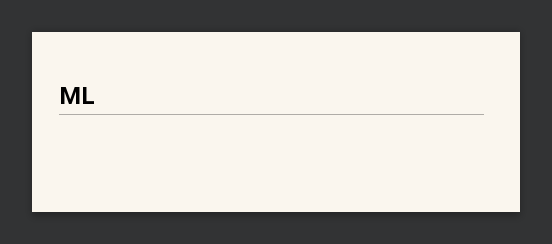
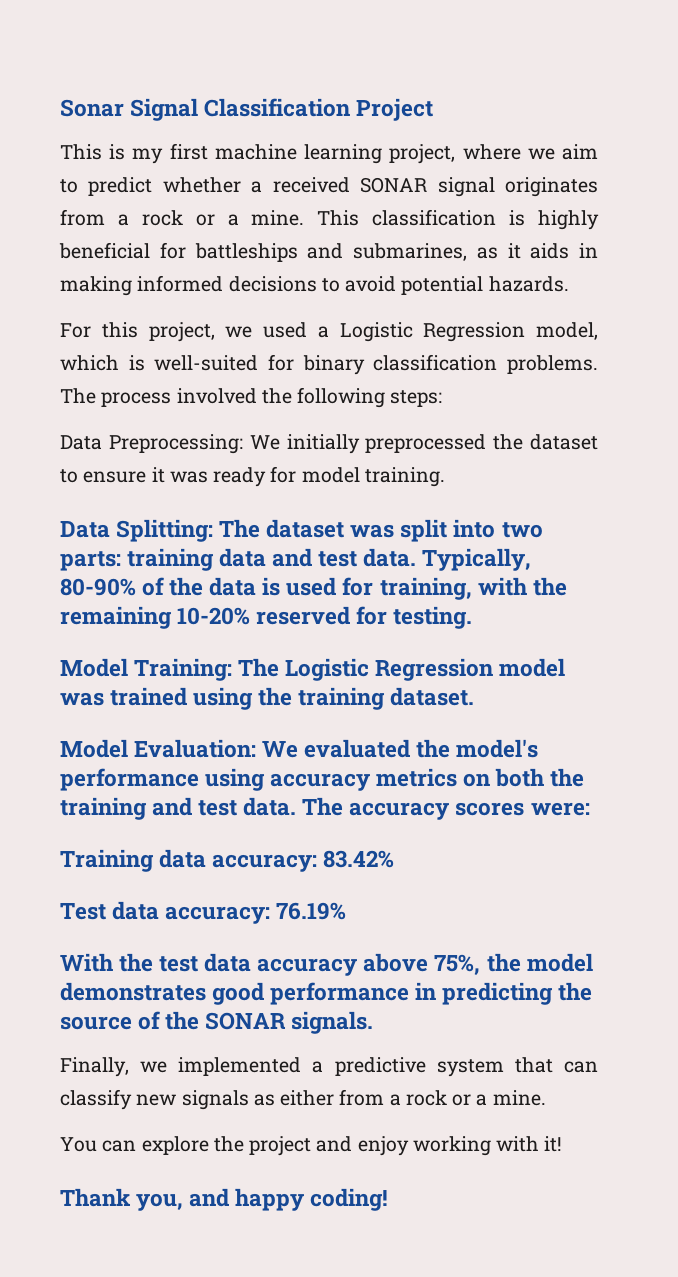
[59,87,95,104] ML -> [60,98,434,121] [60,143,598,164] [60,177,598,197] [60,209,599,230] [59,242,598,262] [60,275,569,296] [60,322,598,342] [60,354,598,375] [60,387,443,408] [60,434,598,454] [60,466,445,487] [60,519,543,542] [60,548,532,571] [60,577,567,600] [60,606,473,629] [60,658,566,681] [60,687,475,710] [60,739,539,758] [60,768,585,791] [60,797,590,820] [60,849,395,872] [60,901,347,924] [60,953,593,976] [60,982,593,1005] [60,1011,374,1034] [60,1057,599,1077] [60,1089,546,1110] [60,1136,563,1156] [60,1188,389,1211] Sonar Signal Classification Project // This is my first machine learning project, where we aim to predict whether a received SONAR signal originates from a rock or a mine. This classification is highly beneficial for battleships and submarines, as it aids in making informed decisions to avoid potential hazards. // For this project, we used a Logistic Regression model, which is well-suited for binary classification problems. The process involved the following steps: // Data Preprocessing: We initially preprocessed the dataset to ensure it was ready for model training. // Data Splitting: The dataset was split into two parts: training data and test data. Typically, 80-90% of the data is used for training, with the remaining 10-20% reserved for testing. // Model Training: The Logistic Regression model was trained using the training dataset. // Model Evaluation: We evaluated the model's performance using accuracy metrics on both the training and test data. The accuracy scores were: // Training data accuracy: 83.42% // Test data accuracy: 76.19% // With the test data accuracy above 75%, the model demonstrates good performance in predicting the source of the SONAR signals. // Finally, we implemented a predictive system that can classify new signals as either from a rock or a mine. // You can explore the project and enjoy working with it! // Thank you, and happy coding!

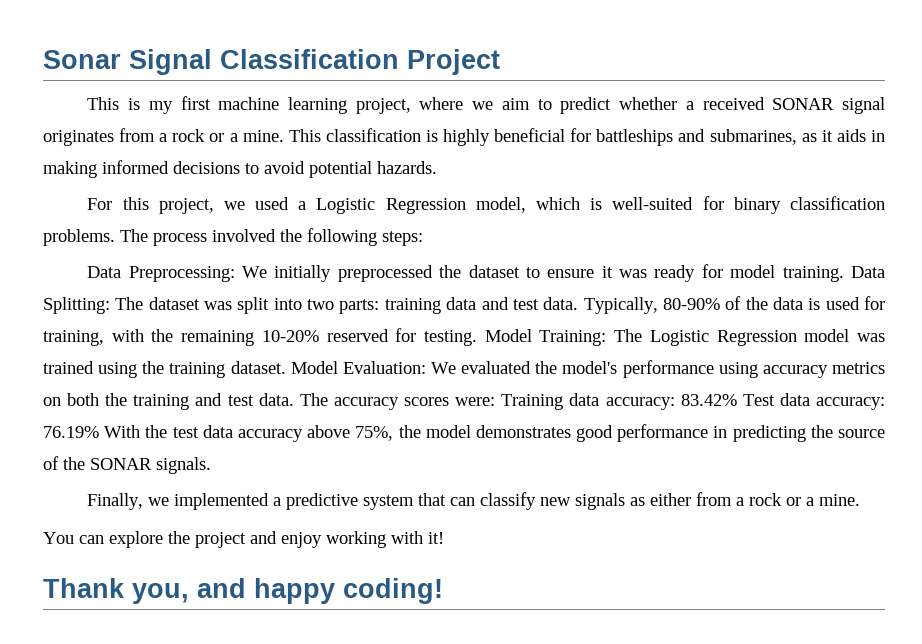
(445, 477) // -> (844, 274) none
(473, 617) // -> (478, 338) none
(475, 696) // -> (286, 367) none
(590, 809) // -> (496, 401) none
(395, 859) // -> (737, 400) none
(347, 911) // -> (99, 432) none

